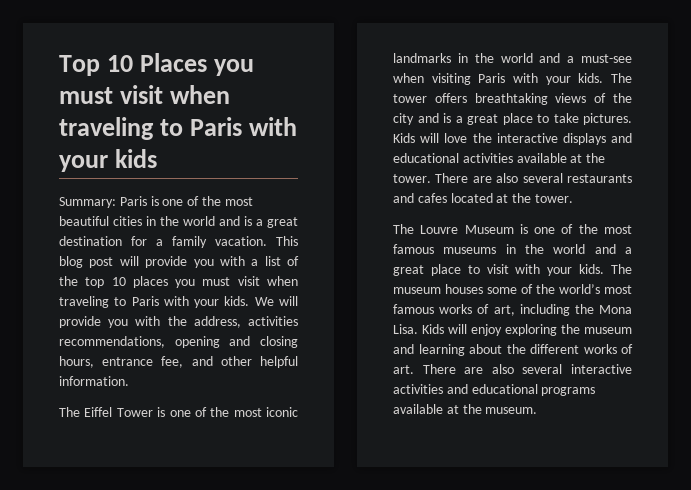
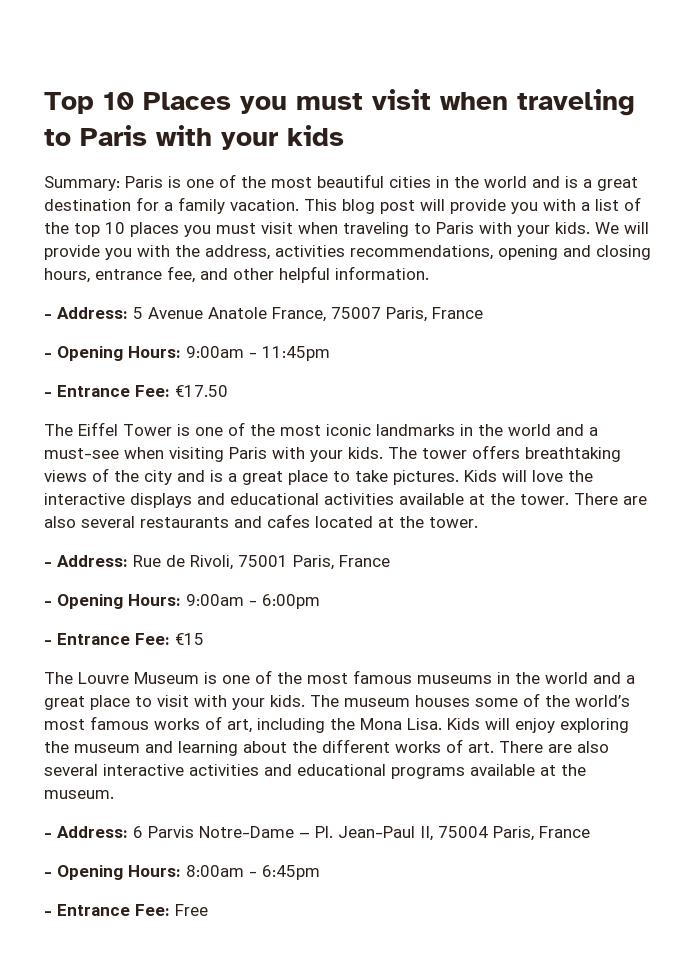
(129, 381) none -> [44,307,483,322] [44,346,330,361] [44,385,228,397] // - Address: 5 Avenue Anatole France, 75007 Paris, France // - Opening Hours: 9:00am - 11:45pm // - Entrance Fee: €17.50
(573, 198) none -> [44,555,390,570] [44,594,320,609] [44,633,204,645] // - Address: Rue de Rivoli, 75001 Paris, France // - Opening Hours: 9:00am - 6:00pm // - Entrance Fee: €15
(538, 410) none -> [44,826,590,841] [44,865,320,880] [44,904,208,916] // - Address: 6 Parvis Notre-Dame – Pl. Jean-Paul II, 75004 Paris, France // - Opening Hours: 8:00am - 6:45pm // - Entrance Fee: Free

